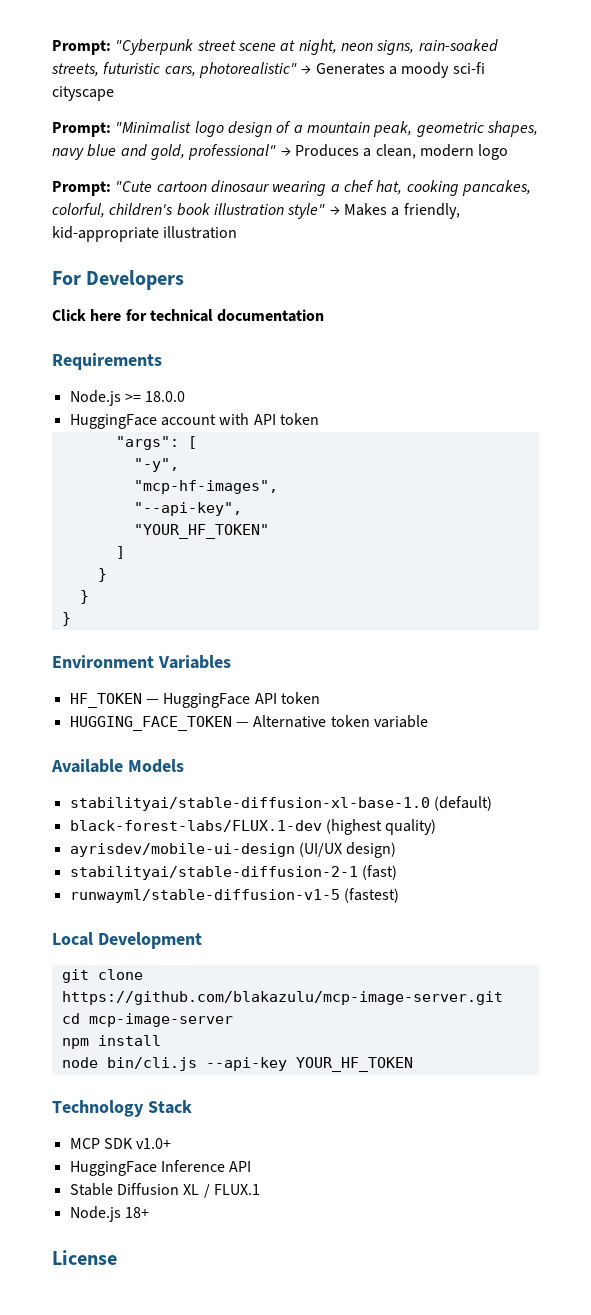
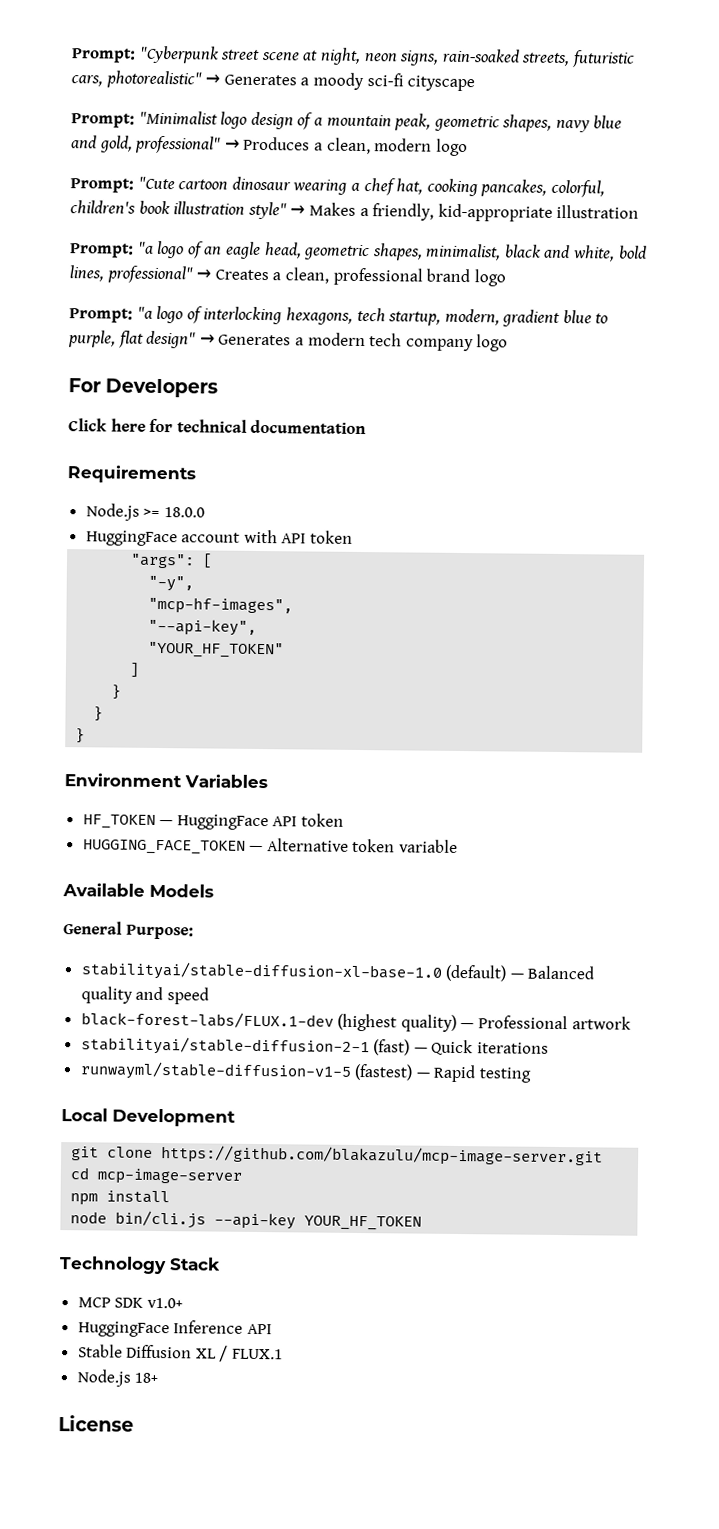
(238, 232) none -> [70,240,647,262] [69,265,506,287] [69,305,609,327] [68,330,509,352] // Prompt: "a logo of an eagle head, geometric shapes, minimalist, black and white, bold lines, professional" → Creates a clean, professional brand logo // Prompt: "a logo of interlocking hexagons, tech startup, modern, gradient blue to purple, flat design" → Generates a modern tech company logo
(184, 766) none -> [63,921,194,940] // General Purpose:
(492, 803) none -> [509,965,596,980] [80,986,209,1005] — Balanced quality and speed
[69,842,397,858] // ayrisdev/mobile-ui-design (UI/UX design) -> [460,1015,631,1030] — Professional artwork
(397, 872) none -> [413,1039,550,1056] — Quick iterations
(399, 895) none -> [415,1064,532,1083] — Rapid testing

